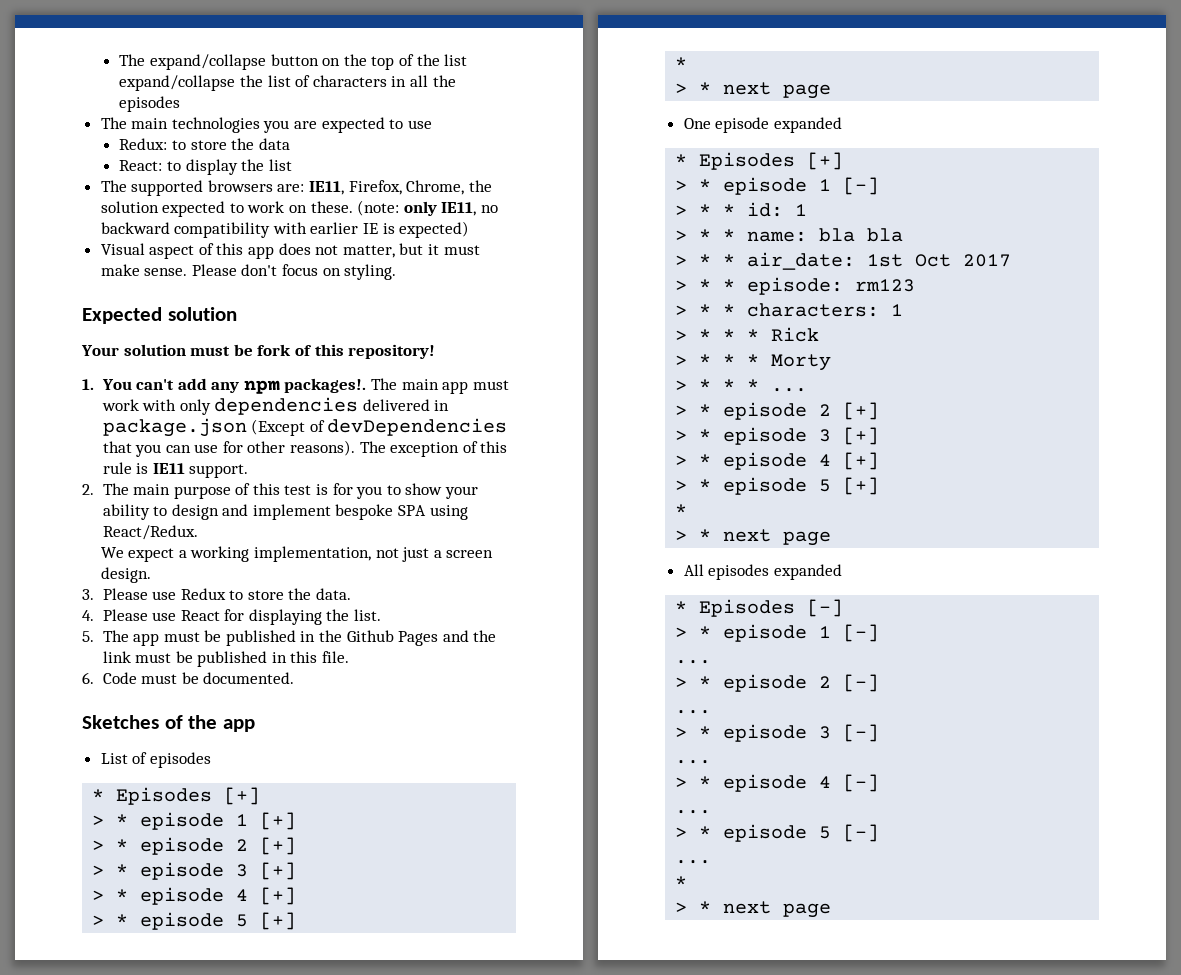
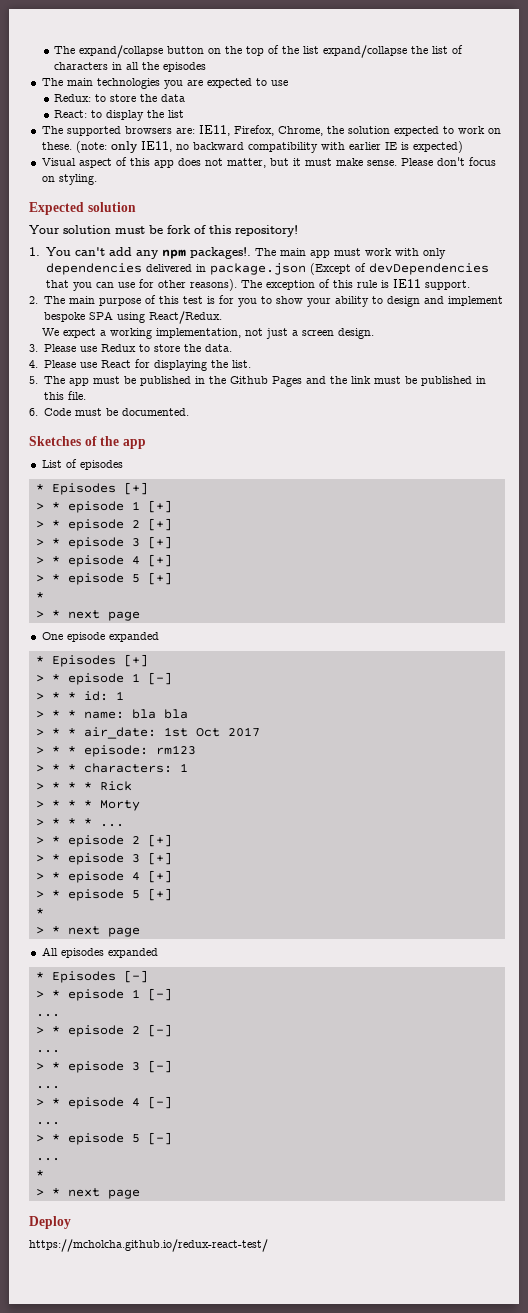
(832, 910) none -> [29,1216,71,1229] [29,1239,268,1252] // Deploy // https://mcholcha.github.io/redux-react-test/

